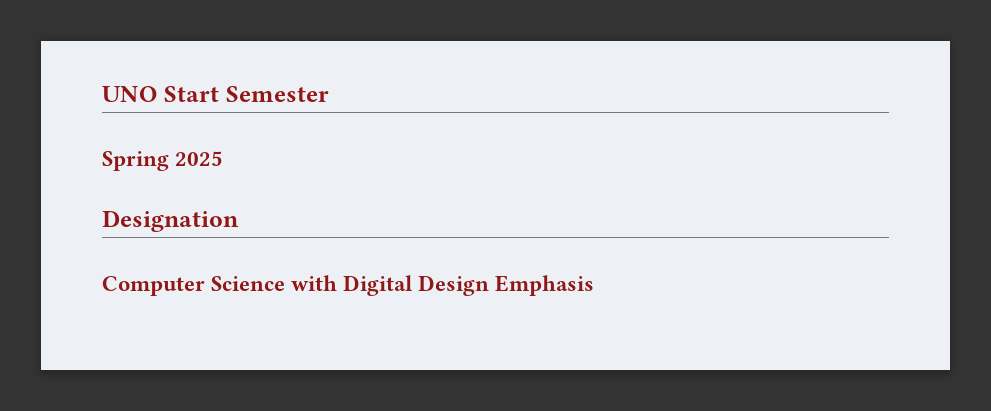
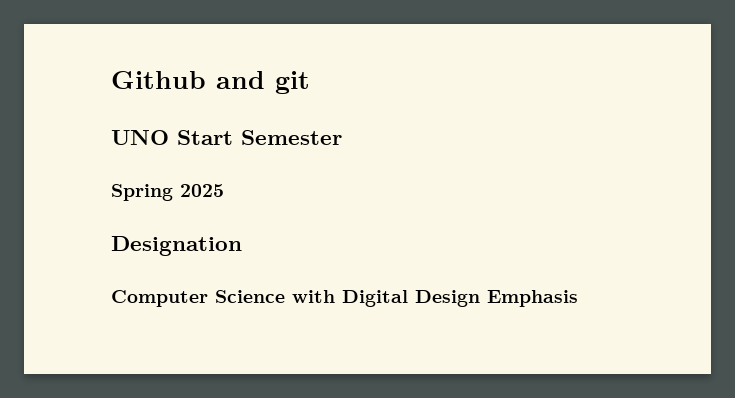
(102, 94) none -> [111,71,310,94] Github and git //

